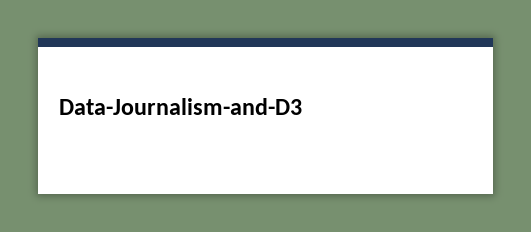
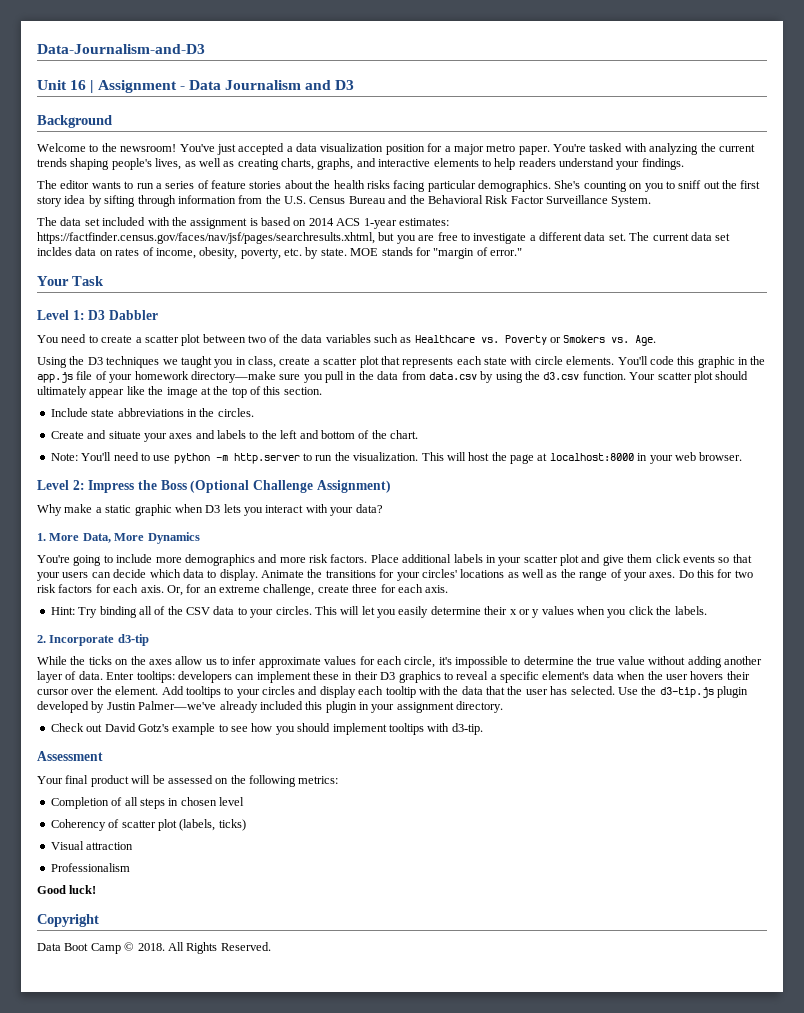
(302, 106) none -> [37,80,355,93] [37,115,112,128] [37,143,755,155] [37,158,684,170] [37,180,761,192] [37,195,652,207] [37,217,449,229] [37,232,731,244] [37,247,522,259] [37,276,104,286] [37,310,158,320] [37,334,657,346] [37,356,766,368] [37,371,749,383] [37,386,322,398] [50,408,254,417] [50,430,418,442] [50,452,743,464] [37,480,391,493] [37,504,383,516] [37,532,200,544] [37,554,752,566] [37,569,753,581] [37,584,449,596] [50,606,707,618] [37,634,149,646] [37,656,762,668] [37,671,750,683] [37,686,748,698] [37,701,504,713] [50,723,483,735] [37,751,103,761] [37,775,339,787] [50,797,244,809] [50,819,246,831] [50,841,134,850] [50,863,130,872] [37,885,97,894] [37,914,99,927] [37,942,271,954] // Unit 16 | Assignment - Data Journalism and D3 // Background // Welcome to the newsroom! You've just accepted a data visualization position for a major metro paper. You're tasked with analyzing the current trends shaping people's lives, as well as creating charts, graphs, and interactive elements to help readers understand your findings. // The editor wants to run a series of feature stories about the health risks facing particular demographics. She's counting on you to sniff out the first story idea by sifting through information from the U.S. Census Bureau and the Behavioral Risk Factor Surveillance System. // The data set included with the assignment is based on 2014 ACS 1-year estimates: https://factfinder.census.gov/faces/nav/jsf/pages/searchresults.xhtml, but you are free to investigate a different data set. The current data set incldes data on rates of income, obesity, poverty, etc. by state. MOE stands for "margin of error." // Your Task // Level 1: D3 Dabbler // You need to create a scatter plot between two of the data variables such as Healthcare vs. Poverty or Smokers vs. Age. // Using the D3 techniques we taught you in class, create a scatter plot that represents each state with circle elements. You'll code this graphic in the app.js file of your homework directory—make sure you pull in the data from data.csv by using the d3.csv function. Your scatter plot should ultimately appear like the image at the top of this section. // Include state abbreviations in the circles. // Create and situate your axes and labels to the left and bottom of the chart. // Note: You'll need to use python -m http.server to run the visualization. This will host the page at localhost:8000 in your web browser. // Level 2: Impress the Boss (Optional Challenge Assignment) // Why make a static graphic when D3 lets you interact with your data? // 1. More Data, More Dynamics // You're going to include more demographics and more risk factors. Place additional labels in your scatter plot and give them click events so that your users can decide which data to display. Animate the transitions for your circles' locations as well as the range of your axes. Do this for two risk factors for each axis. Or, for an extreme challenge, create three for each axis. // Hint: Try binding all of the CSV data to your circles. This will let you easily determine their x or y values when you click the labels. // 2. Incorporate d3-tip // While the ticks on the axes allow us to infer approximate values for each circle, it's impossible to determine the true value without adding another layer of data. Enter tooltips: developers can implement these in their D3 graphics to reveal a specific element's data when the user hovers their cursor over the element. Add tooltips to your circles and display each tooltip with the data that the user has selected. Use the d3-tip.js plugin developed by Justin Palmer—we've already included this plugin in your assignment directory. // Check out David Gotz's example to see how you should implement tooltips with d3-tip. // Assessment // Your final product will be assessed on the following metrics: // Completion of all steps in chosen level // Coherency of scatter plot (labels, ticks) // Visual attraction // Professionalism // Good luck! // Copyright // Data Boot Camp © 2018. All Rights Reserved.

